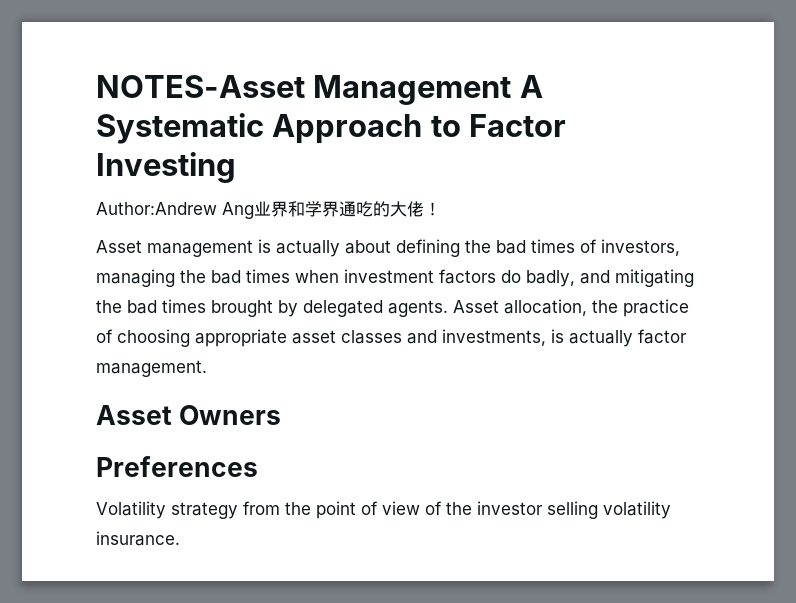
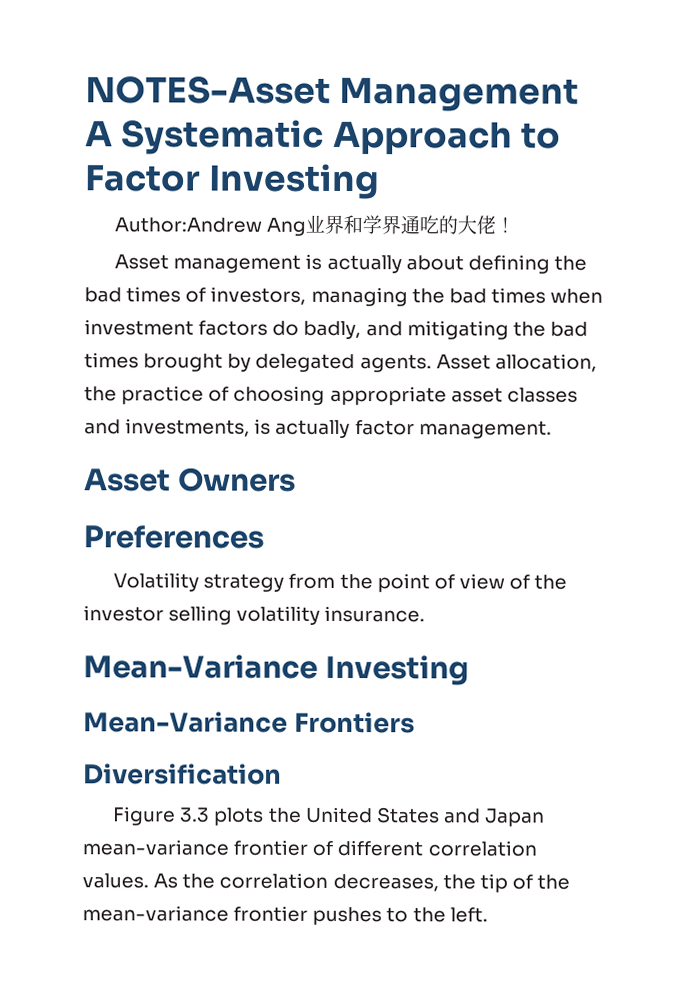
(180, 538) none -> [83,654,469,686] [83,711,415,734] [83,763,282,785] [112,806,546,827] [82,839,537,857] [82,872,571,893] [82,905,488,926] // Mean-Variance Investing // Mean-Variance Frontiers // Diversification // Figure 3.3 plots the United States and Japan mean-variance frontier of different correlation values. As the correlation decreases, the tip of the mean-variance frontier pushes to the left.

